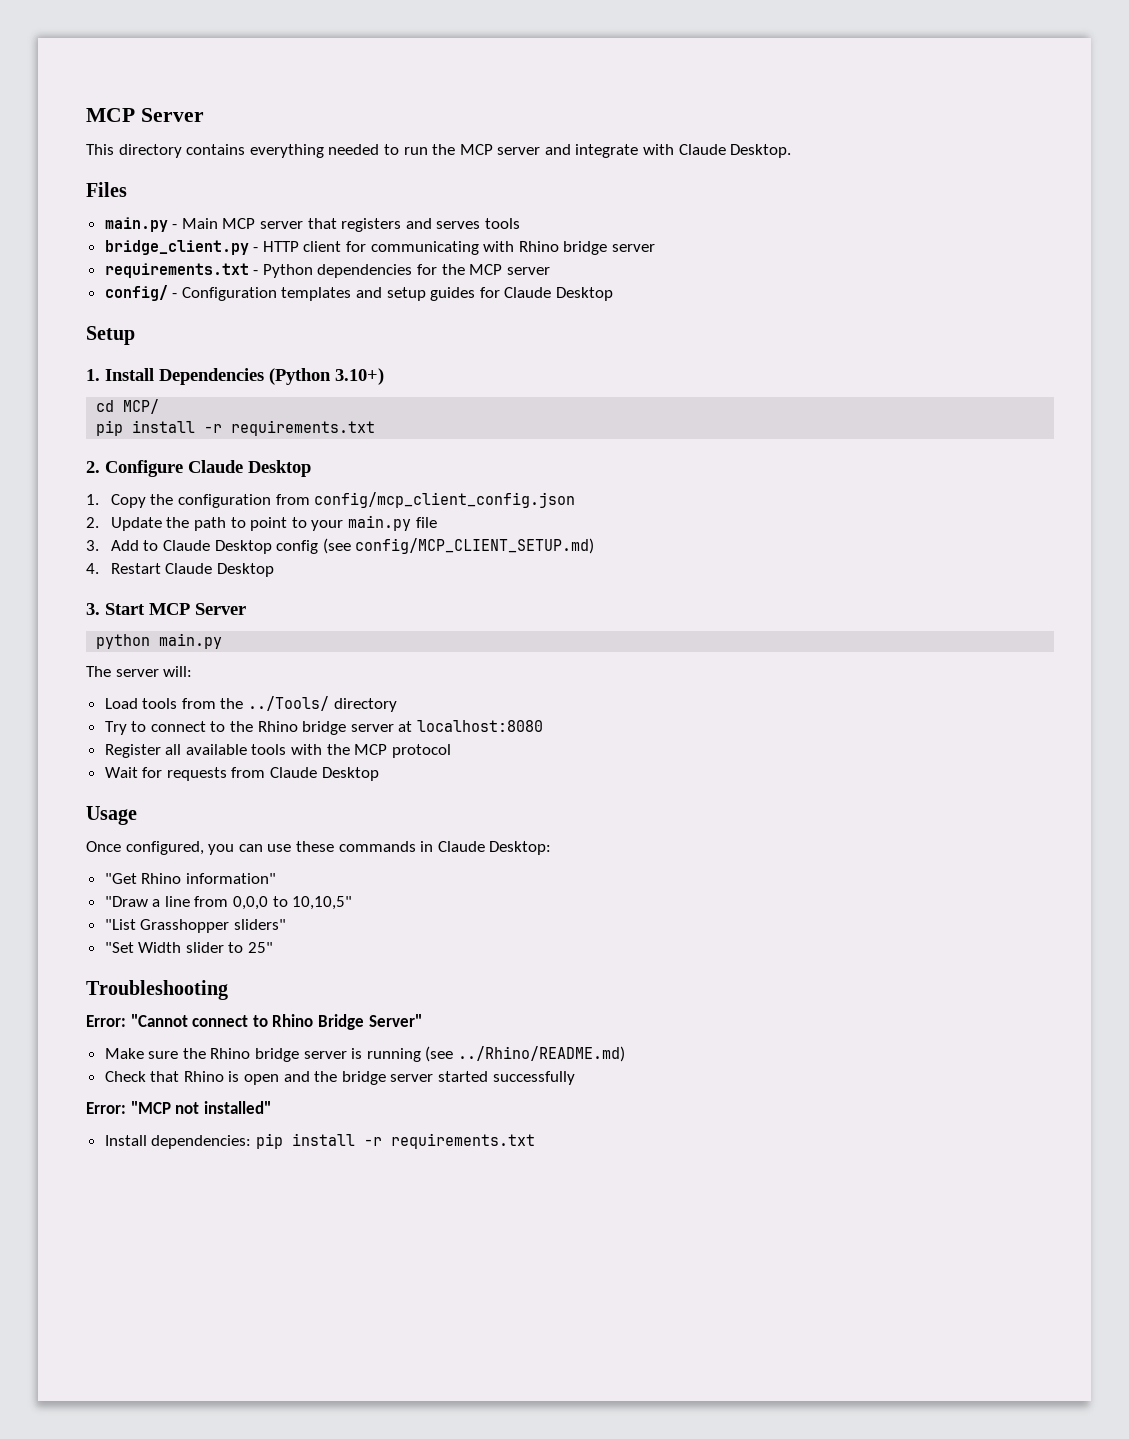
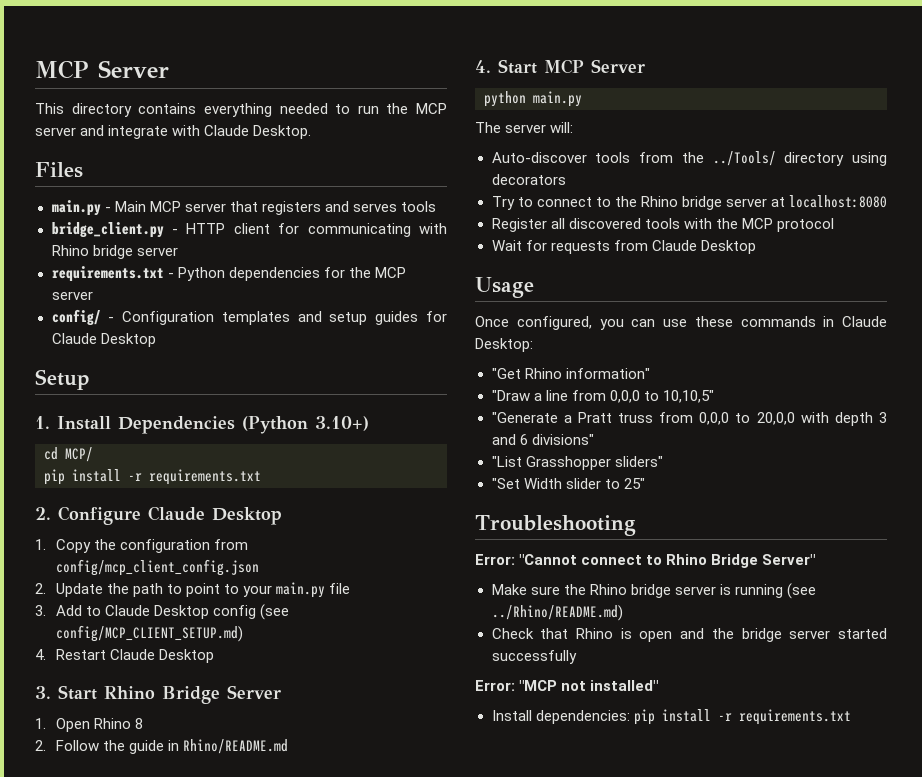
(145, 609) none -> [104,685,281,704] [35,718,143,732] [35,739,288,754] [475,59,537,74] Rhino Bridge Server // 1. Open Rhino 8 // 2. Follow the guide in Rhino/README.md // 4. Start
[104,698,138,709] Load -> [491,152,587,163] Auto-discover
(397, 705) none -> [852,152,887,166] [491,174,566,185] using decorators
[185,744,247,755] available -> [568,218,641,229] discovered
(353, 903) none -> [491,412,887,426] [491,434,594,445] // "Generate a Pratt truss from 0,0,0 to 20,0,0 with depth 3 and 6 divisions"

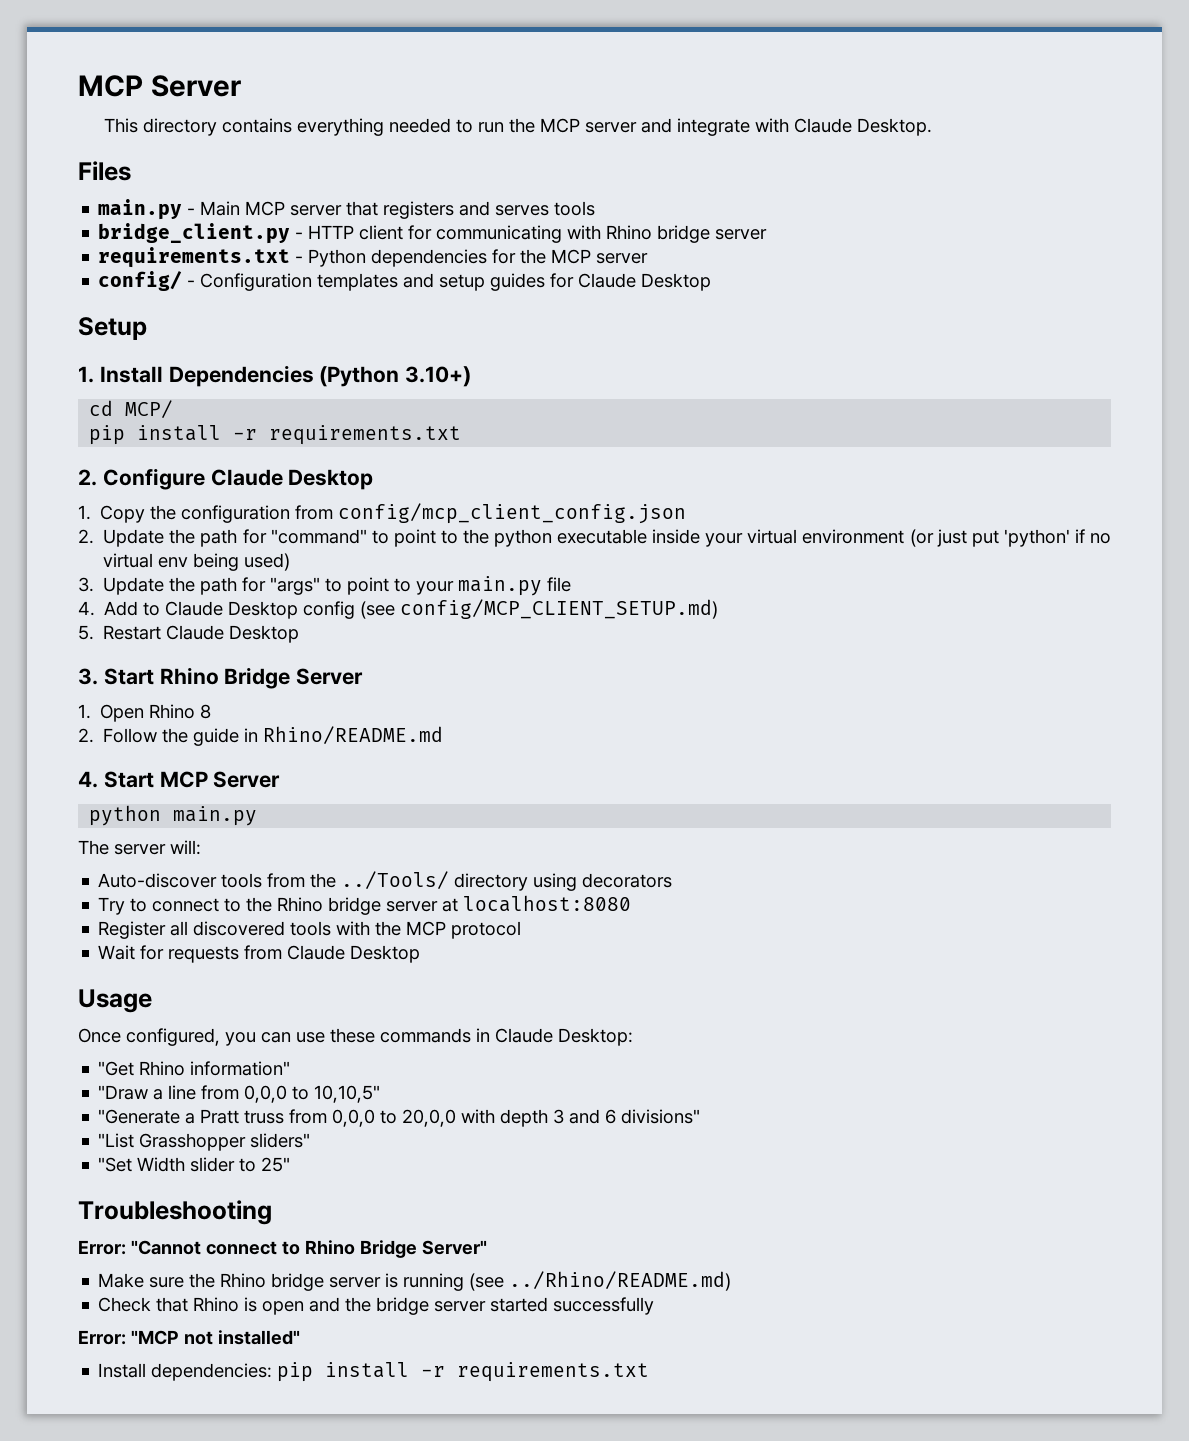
(163, 590) none -> [242,529,1111,547] [103,553,291,571] [78,577,321,595] for "command" to point to the python executable inside your virtual environment (or just put 'python' if no virtual env being used) // 3. Update the path for "args"
[35,605,46,616] 3. -> [78,601,95,616] 4.
[35,649,46,660] 4. -> [78,625,94,640] 5.

